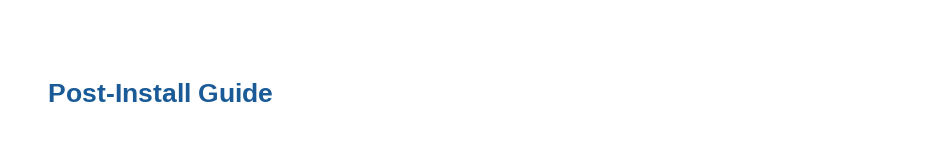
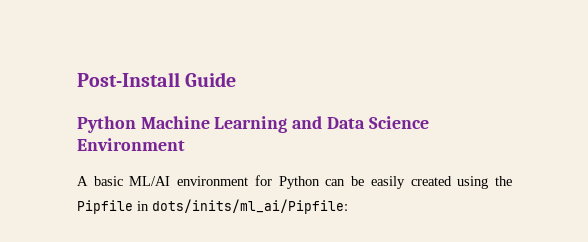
(274, 92) none -> [77,116,429,133] [77,138,185,151] [77,175,513,189] [77,199,348,214] // Python Machine Learning and Data Science Environment // A basic ML/AI environment for Python can be easily created using the Pipfile in dots/inits/ml_ai/Pipfile:

